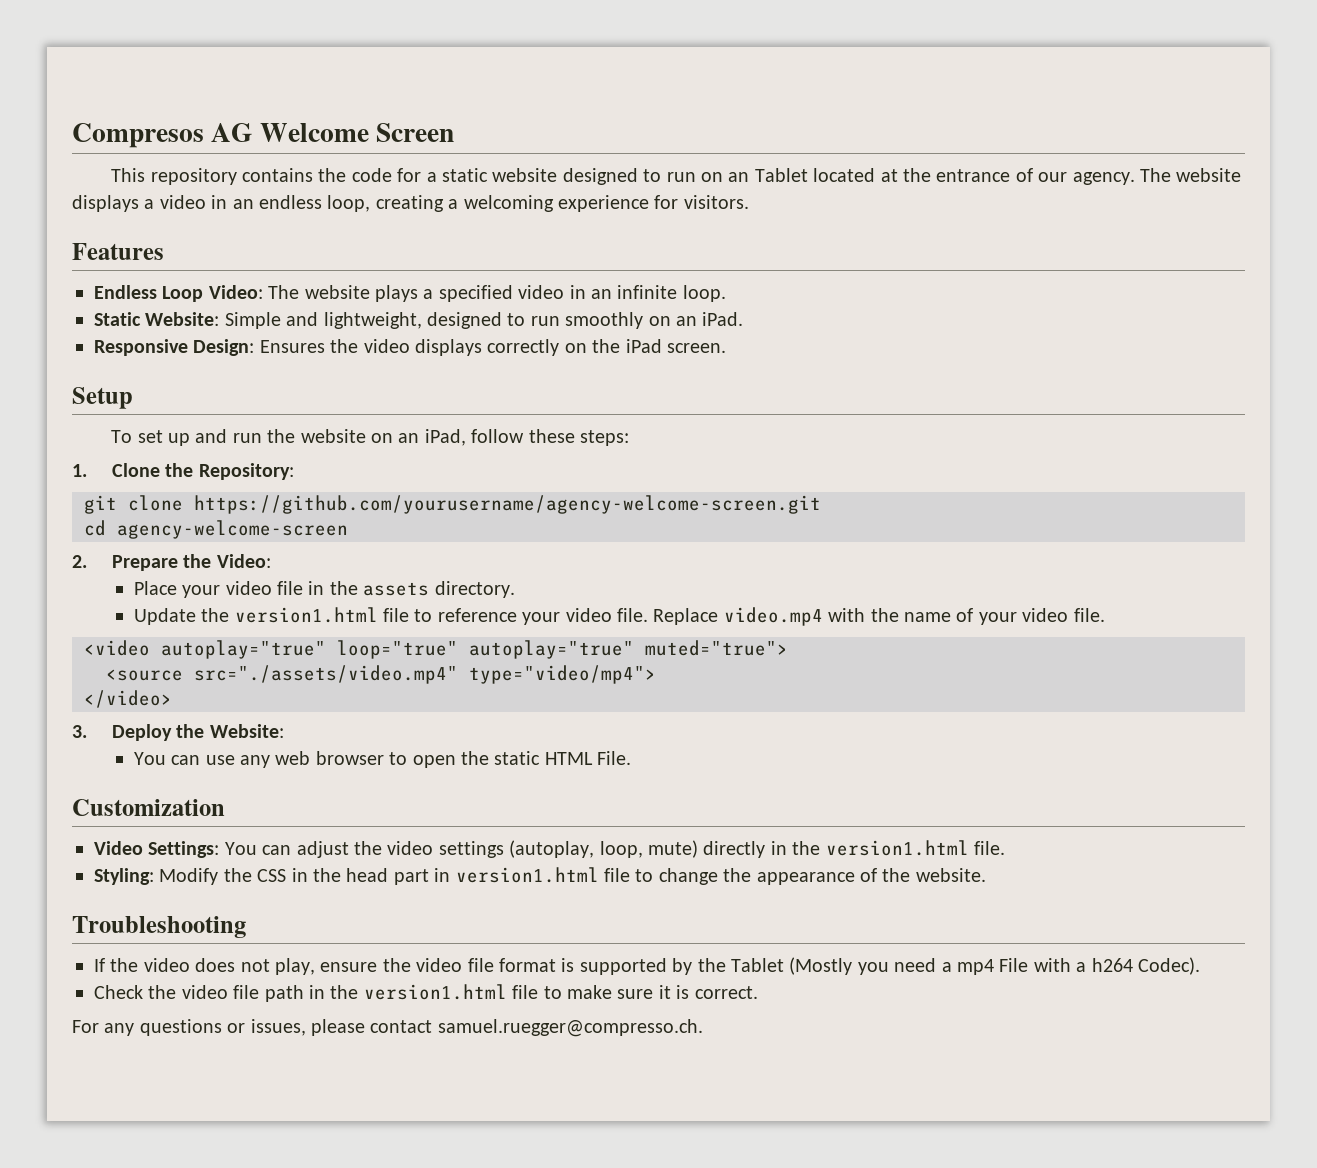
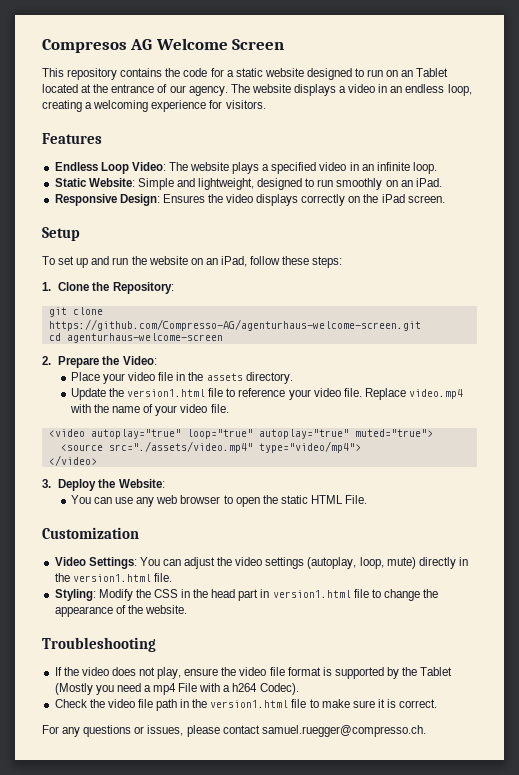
[194,495,821,514] https://github.com/yourusername/agency-welcome-screen.git -> [48,319,421,331] https://github.com/Compresso-AG/agenturhaus-welcome-screen.git
[117,520,348,539] agency-welcome-screen -> [66,333,223,343] agenturhaus-welcome-screen

